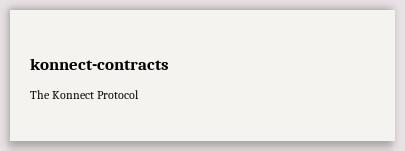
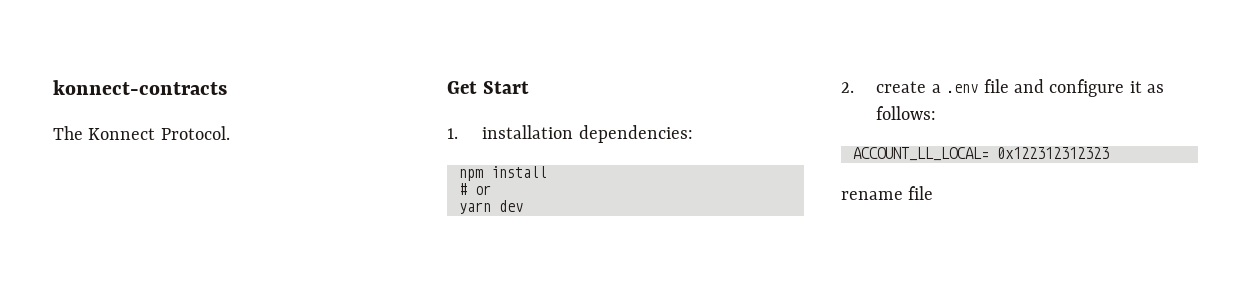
[97,90,140,99] Protocol -> [160,126,230,140] [447,81,529,94] [447,125,693,143] [459,166,547,181] [459,183,491,195] [459,200,523,214] [841,79,1165,97] [876,106,937,120] [853,147,1109,161] [841,186,934,200] Protocol. // Get Start // 1. installation dependencies: // npm install // # or // yarn dev // 2. create a .env file and configure it as follows: // ACCOUNT_LL_LOCAL= 0x122312312323 // rename file

